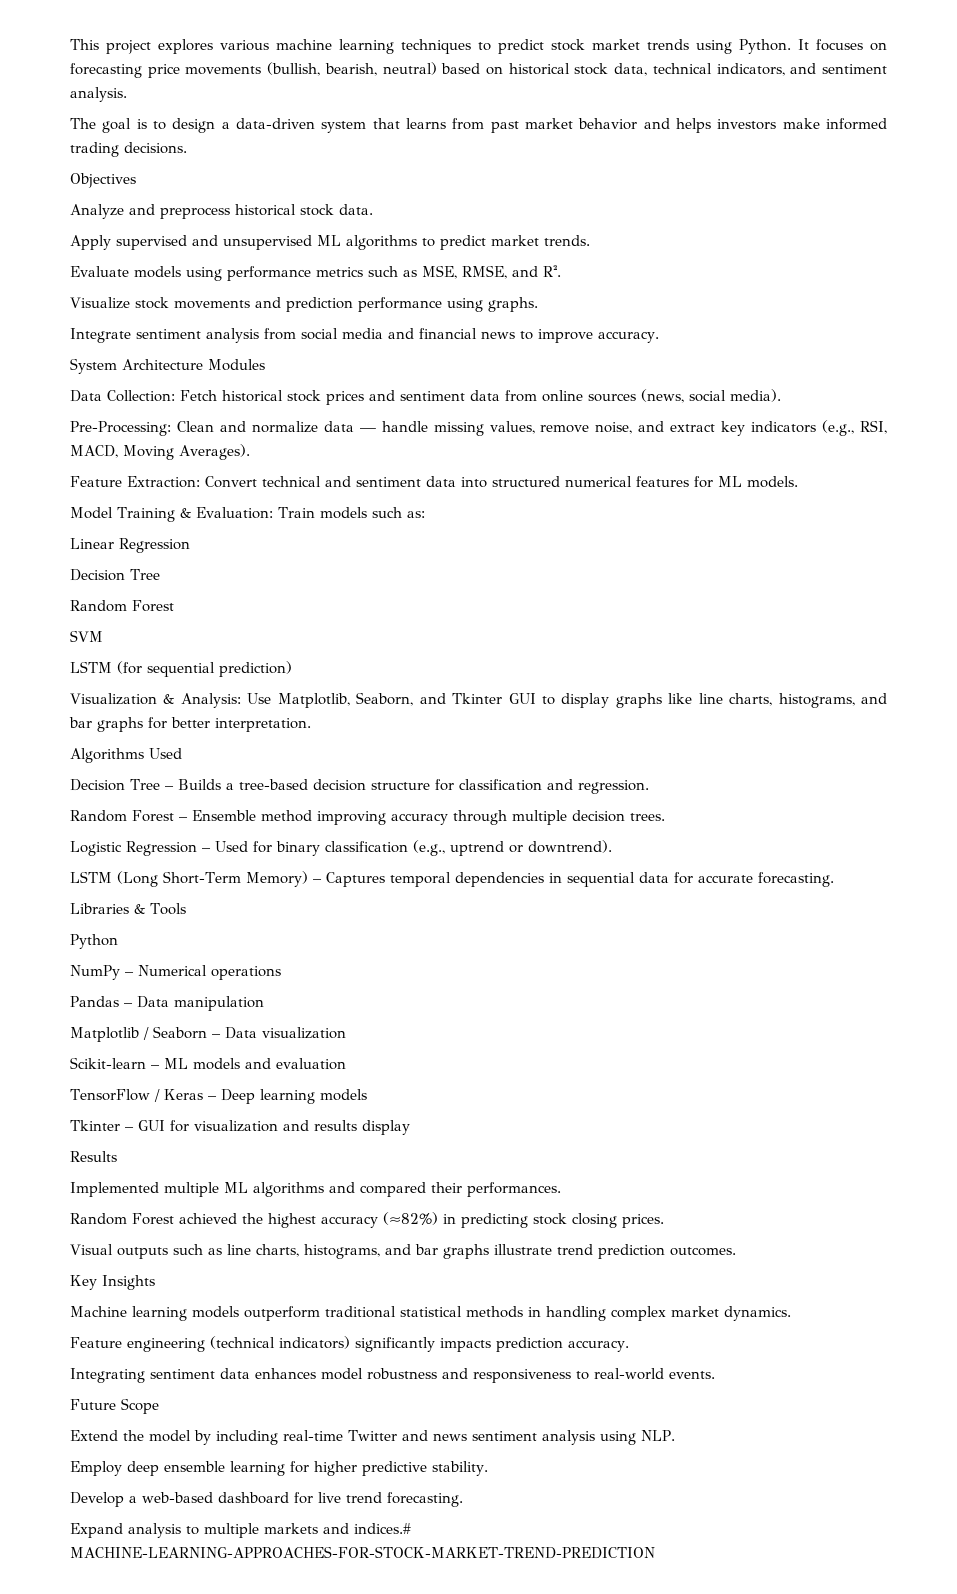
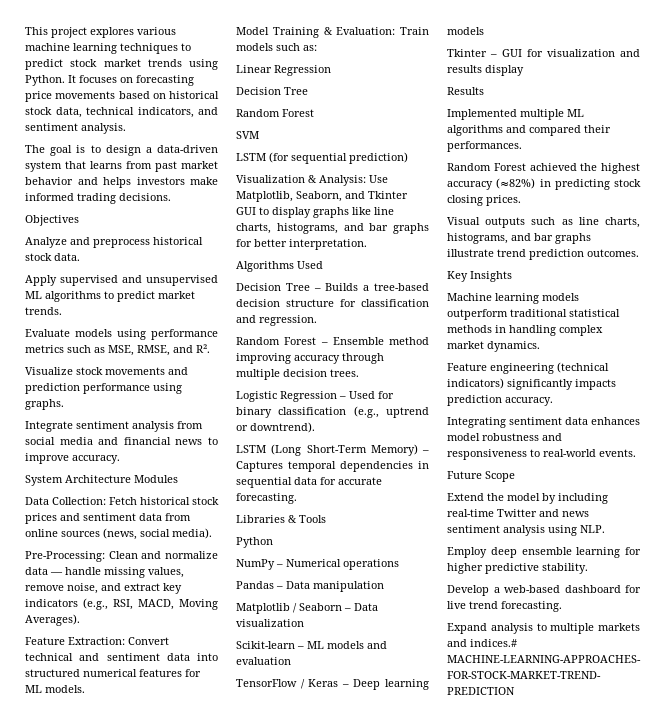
[267,62,437,76] (bullish, bearish, neutral) -> (116, 95) none

